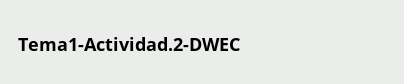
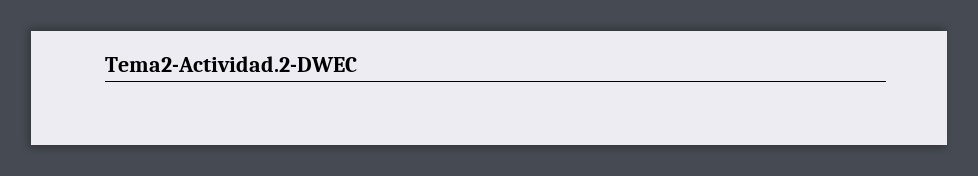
[18,37,240,51] Tema1-Actividad.2-DWEC -> [105,56,357,72] Tema2-Actividad.2-DWEC

